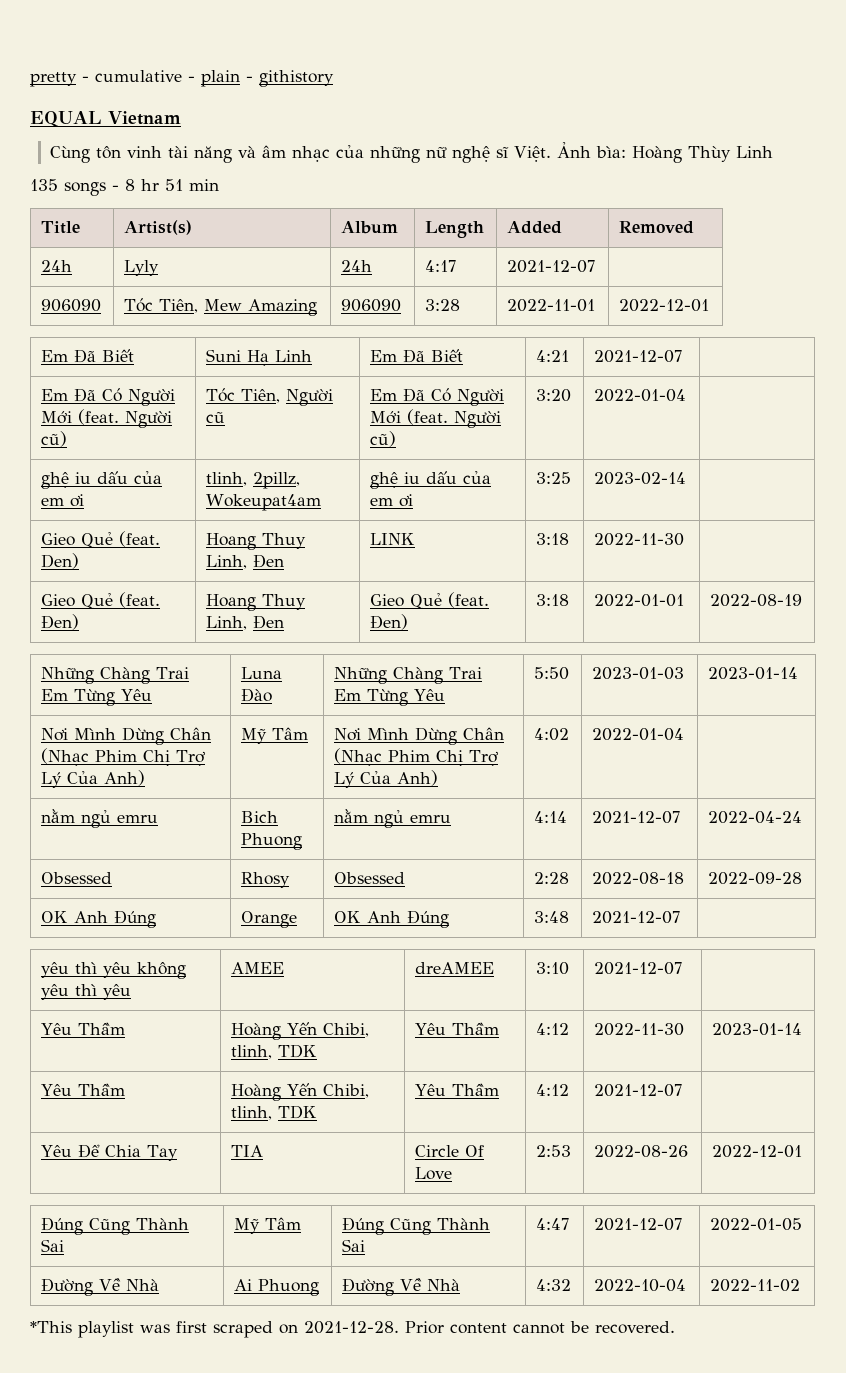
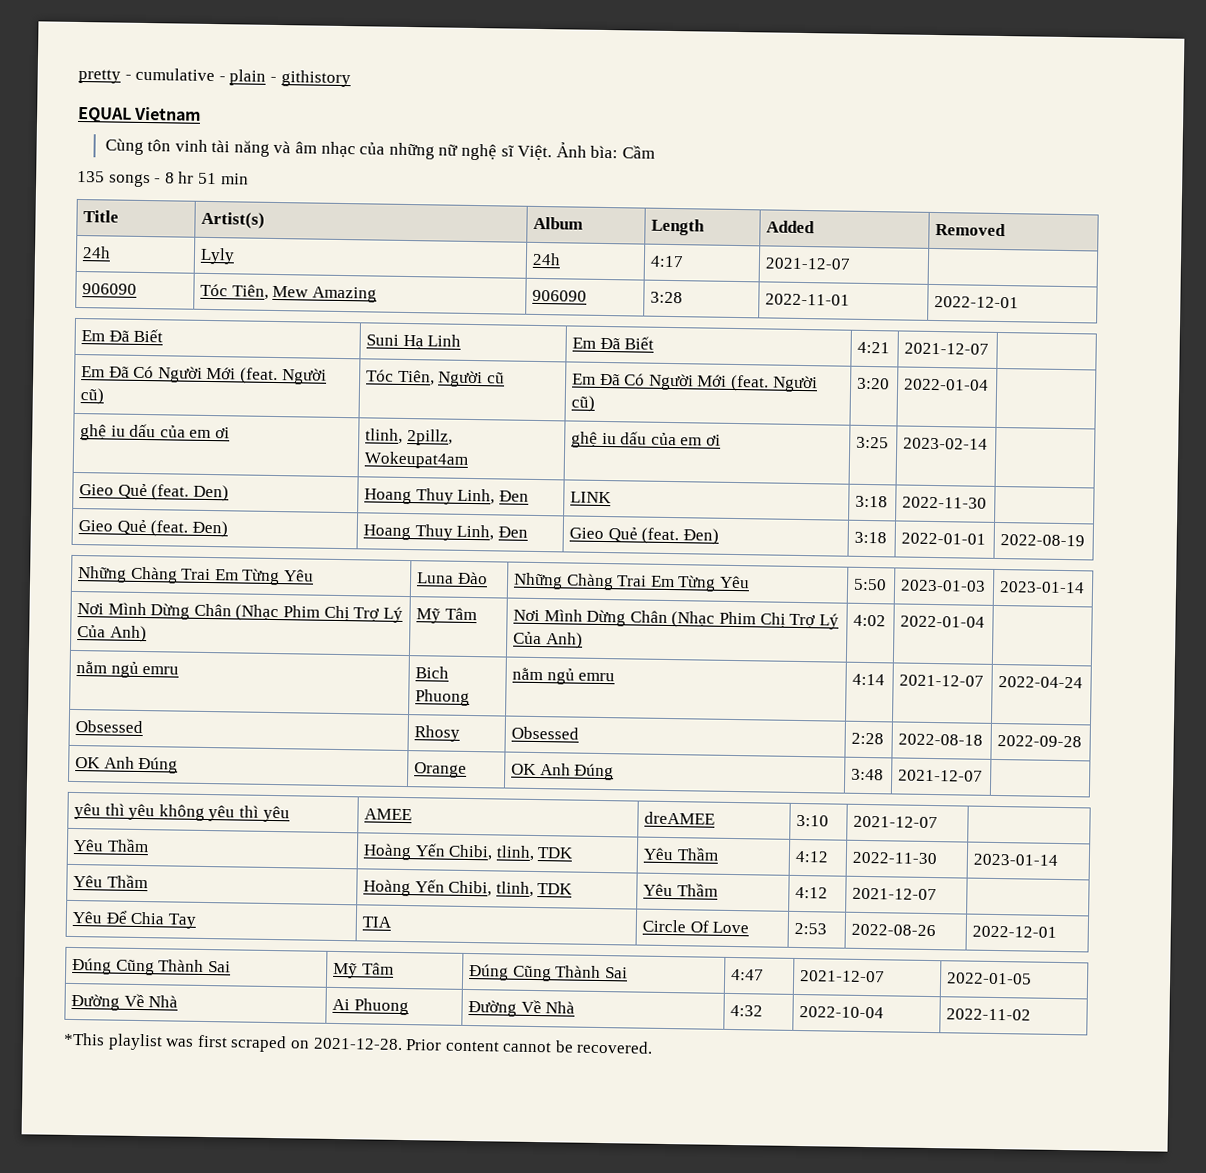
[632,146,774,163] Hoàng Thùy Linh -> [621,145,655,159] Cầm

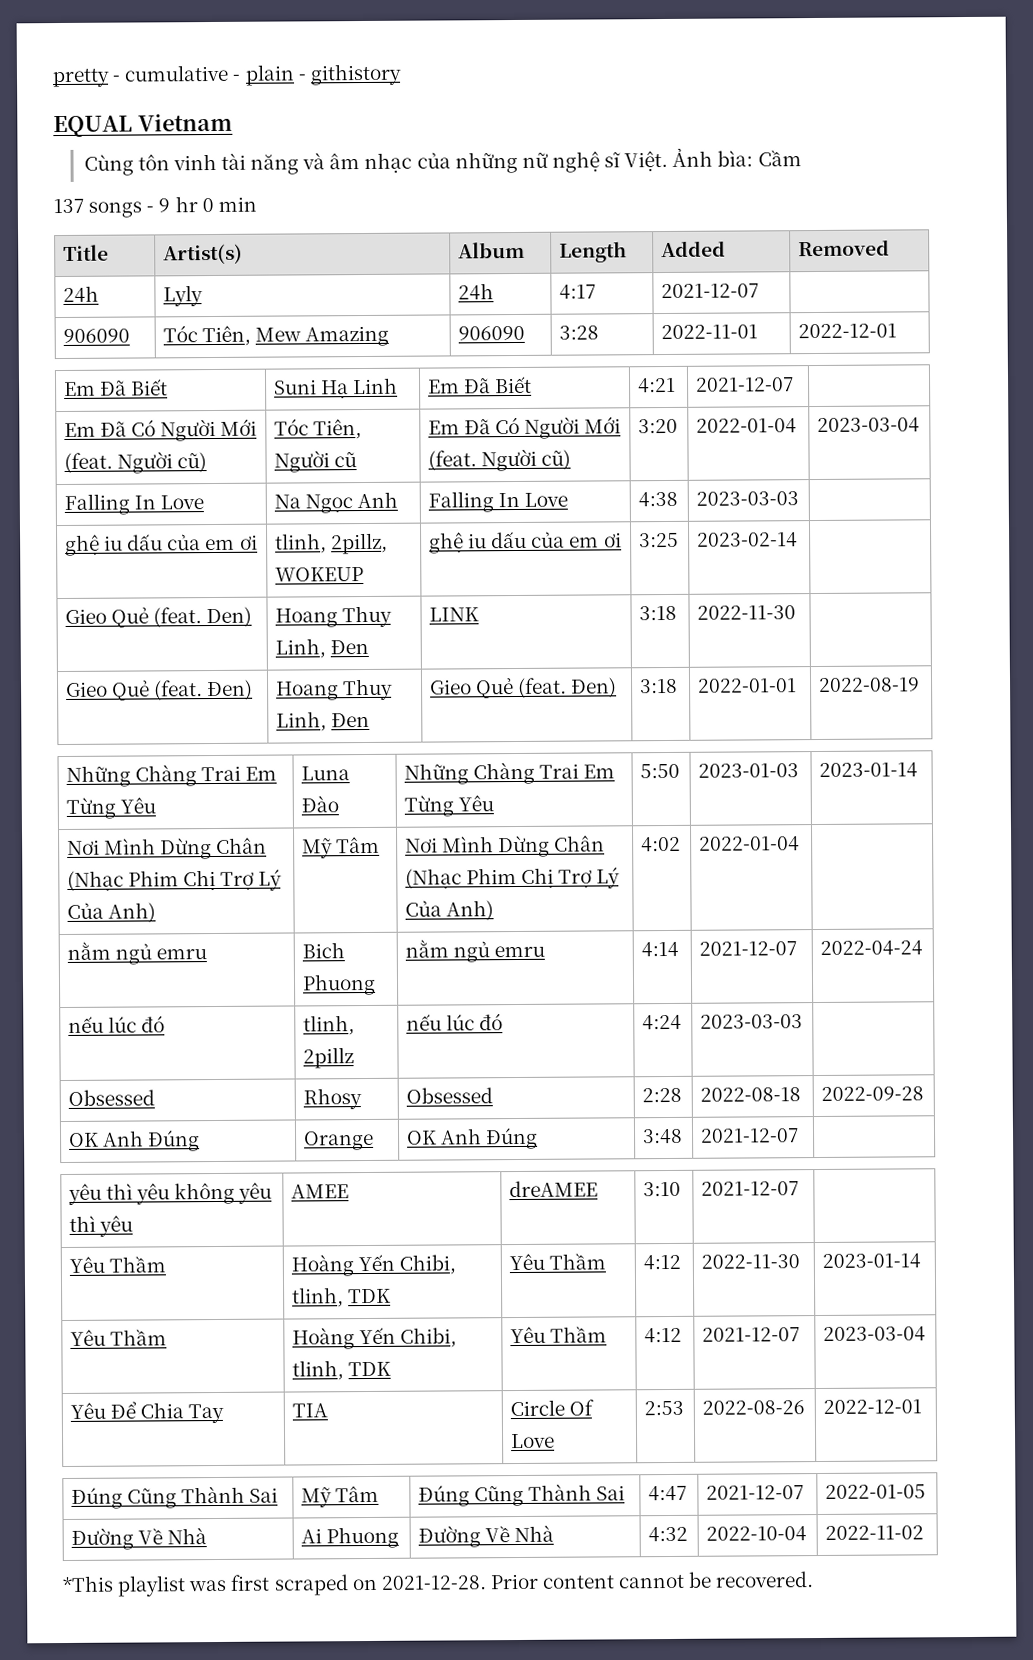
[77,170,105,183] 135 -> [53,198,84,214] 137
[164,171,217,185] 8 hr 51 -> [158,196,214,213] 9 hr 0
(990, 384) none -> [816,417,920,434] [63,493,205,515] [273,491,399,514] [427,491,569,513] [637,491,678,508] [695,491,799,506] | 2023-03-04 // Falling In Love | Na Ngọc Anh | Falling In Love | 4:38 | 2023-03-03
[364,451,470,469] Wokeupat4am -> [274,567,364,582] WOKEUP
(1084, 682) none -> [67,1015,166,1033] [302,1015,355,1036] [302,1047,354,1069] [405,1013,504,1031] [641,1014,682,1031] [699,1014,803,1029] // nếu lúc đó | tlinh, 2pillz | nếu lúc đó | 4:24 | 2023-03-03 |
(938, 894) none -> [822,1326,926,1342] 2023-03-04

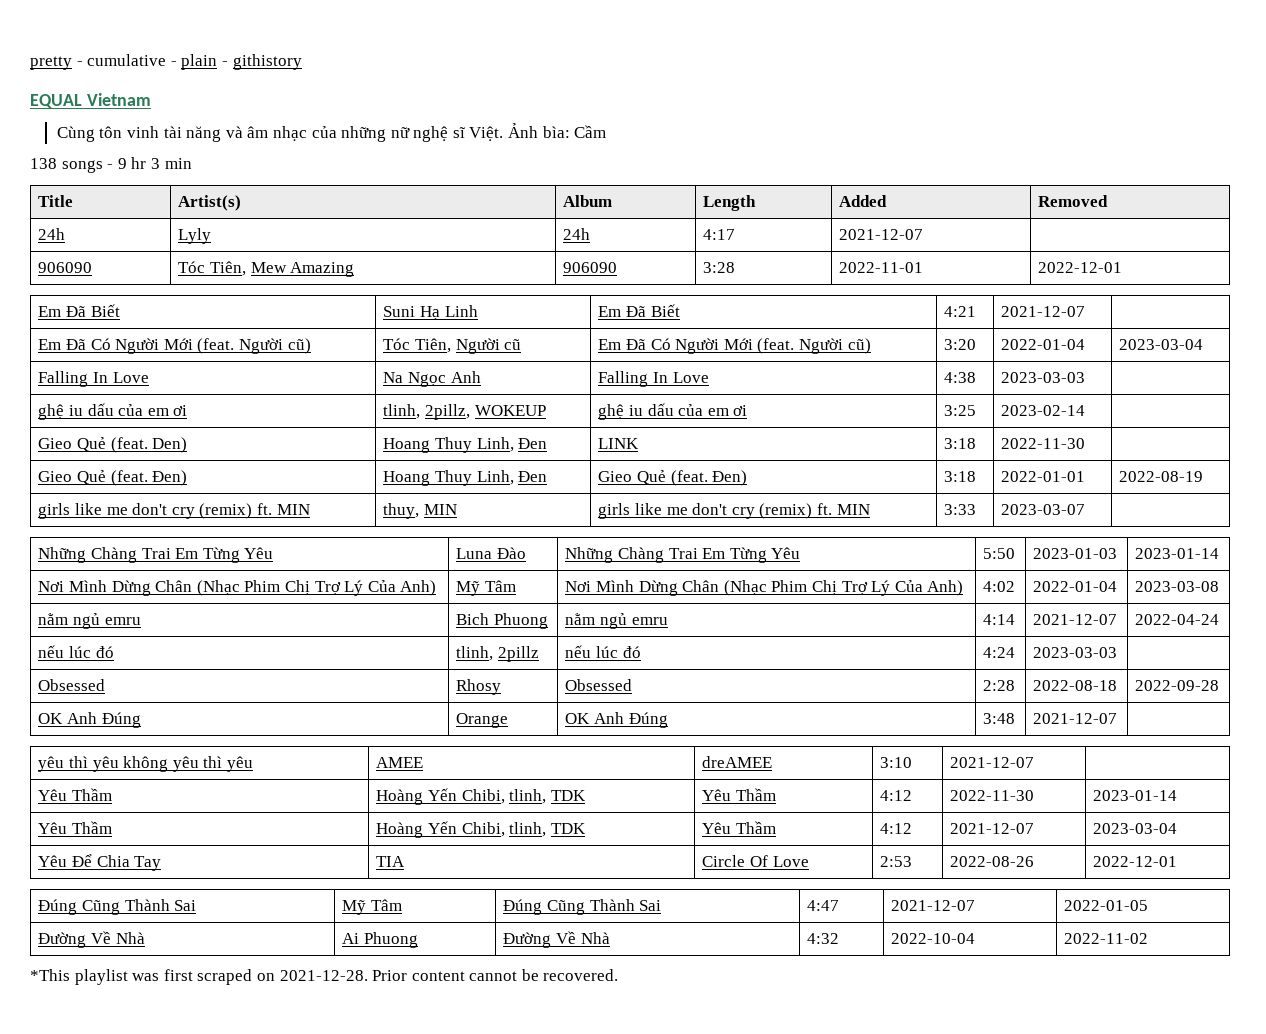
[53,198,84,214] 137 -> [30,158,57,169] 138
[201,197,214,213] 0 -> [150,158,160,169] 3
(920, 684) none -> [38,503,310,519] [383,503,457,519] [598,503,870,519] [944,504,977,515] [1001,504,1086,515] // girls like me don't cry (remix) ft. MIN | thuy, MIN | girls like me don't cry (remix) ft. MIN | 3:33 | 2023-03-07 |
(800, 844) none -> [1135,581,1220,592] 2023-03-08

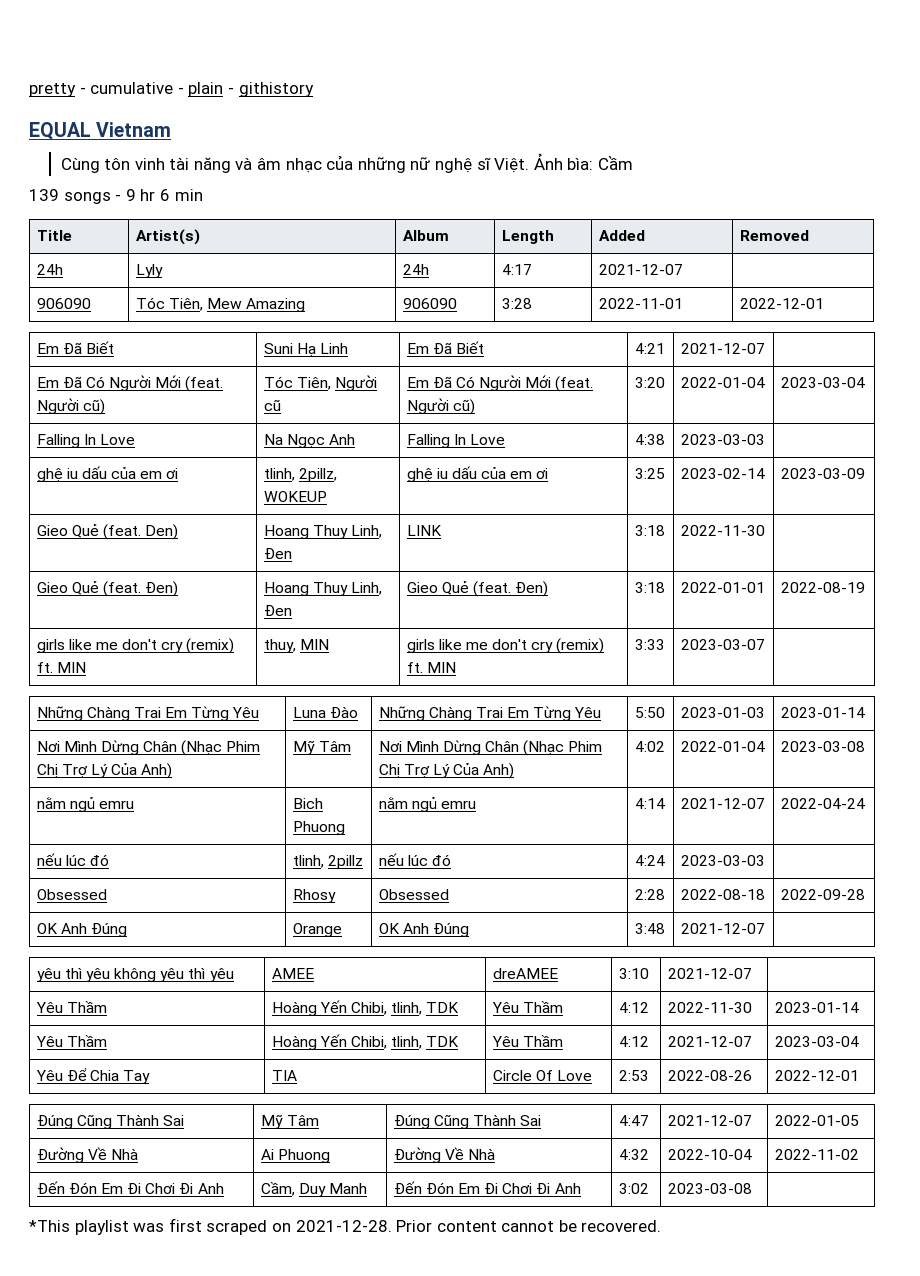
[30,158,57,169] 138 -> [29,189,59,201] 139
[150,158,160,169] 3 -> [159,189,170,201] 6
(1086, 410) none -> [780,468,865,479] 2023-03-09
(1149, 938) none -> [36,1181,224,1194] [260,1182,367,1197] [393,1181,581,1194] [618,1183,649,1194] [667,1183,752,1194] // Đến Đón Em Đi Chơi Đi Anh | Cầm, Duy Manh | Đến Đón Em Đi Chơi Đi Anh | 3:02 | 2023-03-08 |

